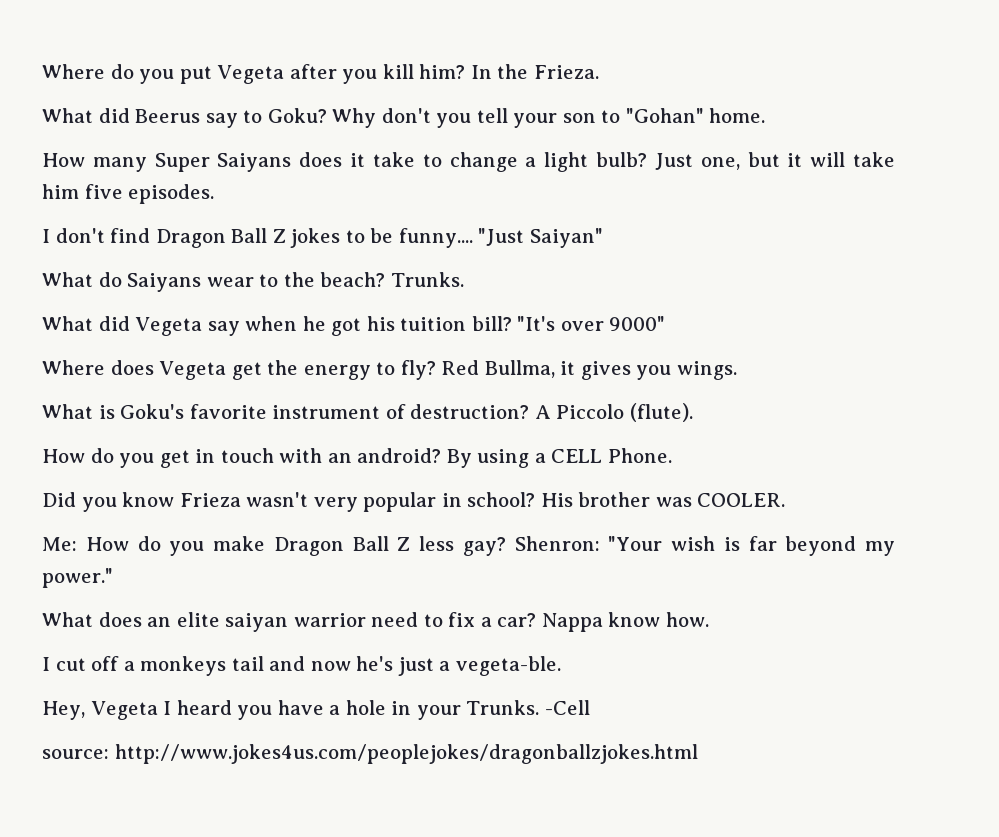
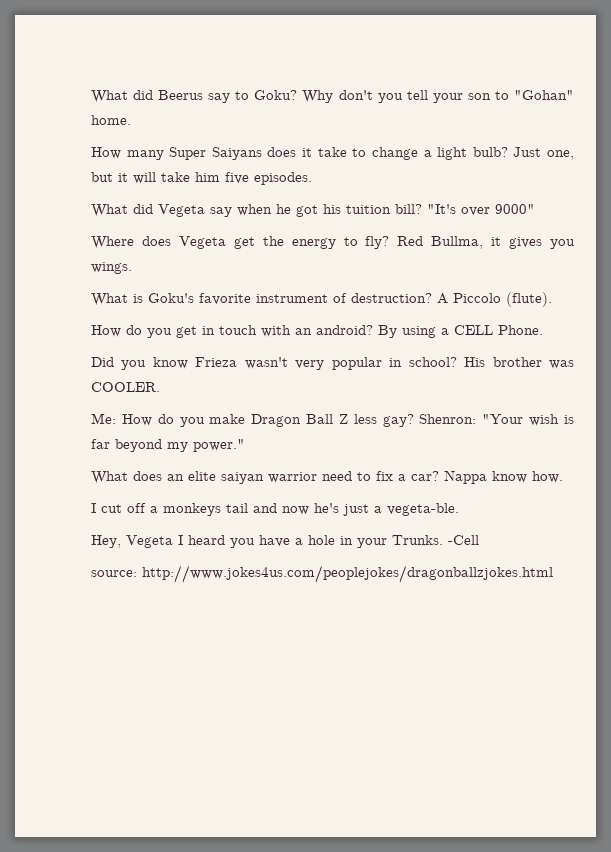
[42,64,599,84] Where do you put Vegeta after you kill him? In the Frieza. // -> (91, 96) none
[42,228,603,248] [42,272,464,292] // I don't find Dragon Ball Z jokes to be funny.... "Just Saiyan" // What do Saiyans wear to the beach? Trunks. -> (312, 178) none

